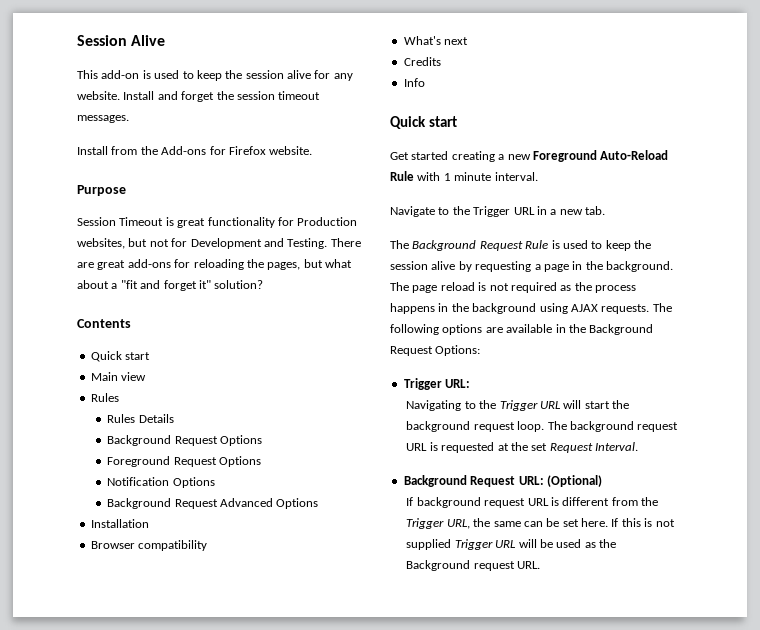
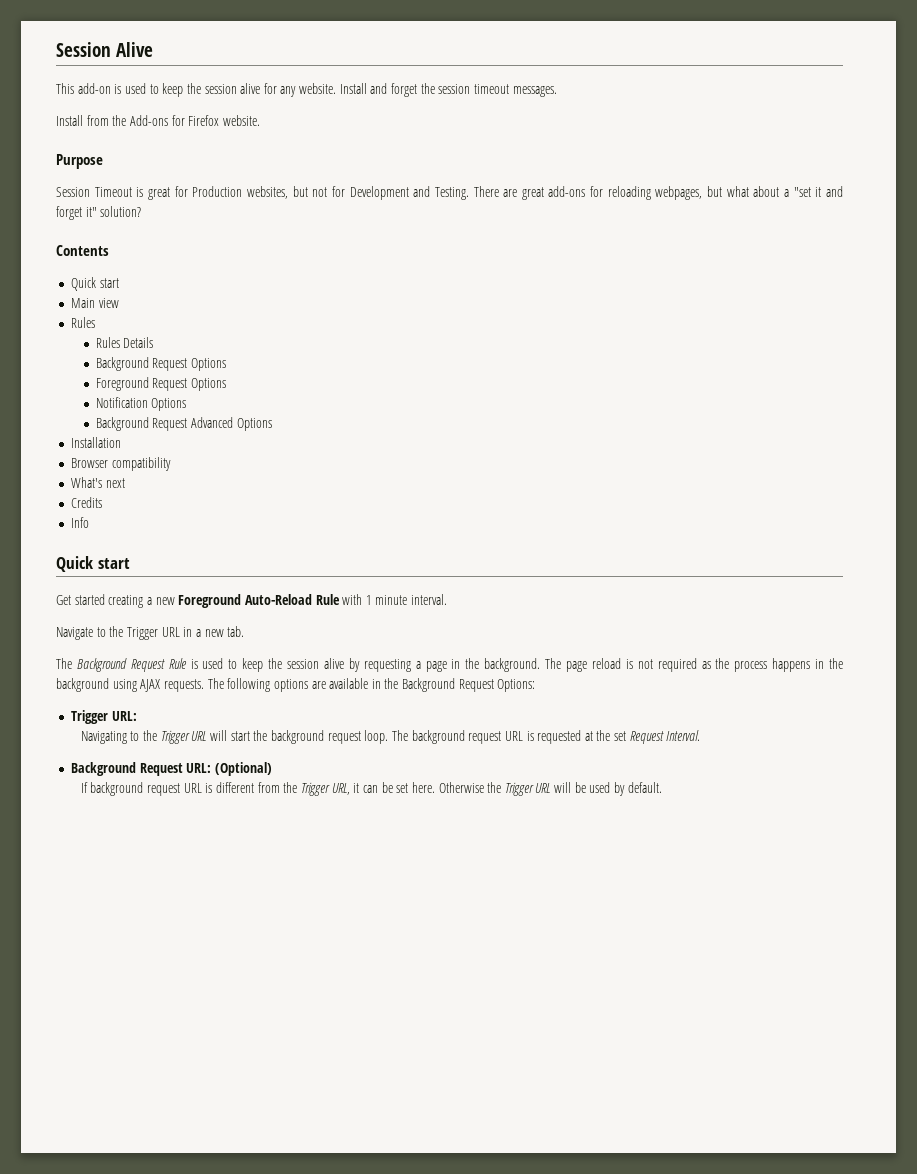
[207,217,275,228] functionality -> (170, 193) none
[246,259,301,270] the pages, -> [655,186,703,200] webpages,
[120,280,138,289] "fit -> [793,187,822,197] "set it
[473,518,521,527] the same -> [353,783,360,793] it
[611,518,675,527] [406,539,452,550] If this is not supplied -> [438,782,502,793] Otherwise the
[584,539,617,548] [406,560,541,571] as the Background request URL. -> [614,782,662,796] by default.

